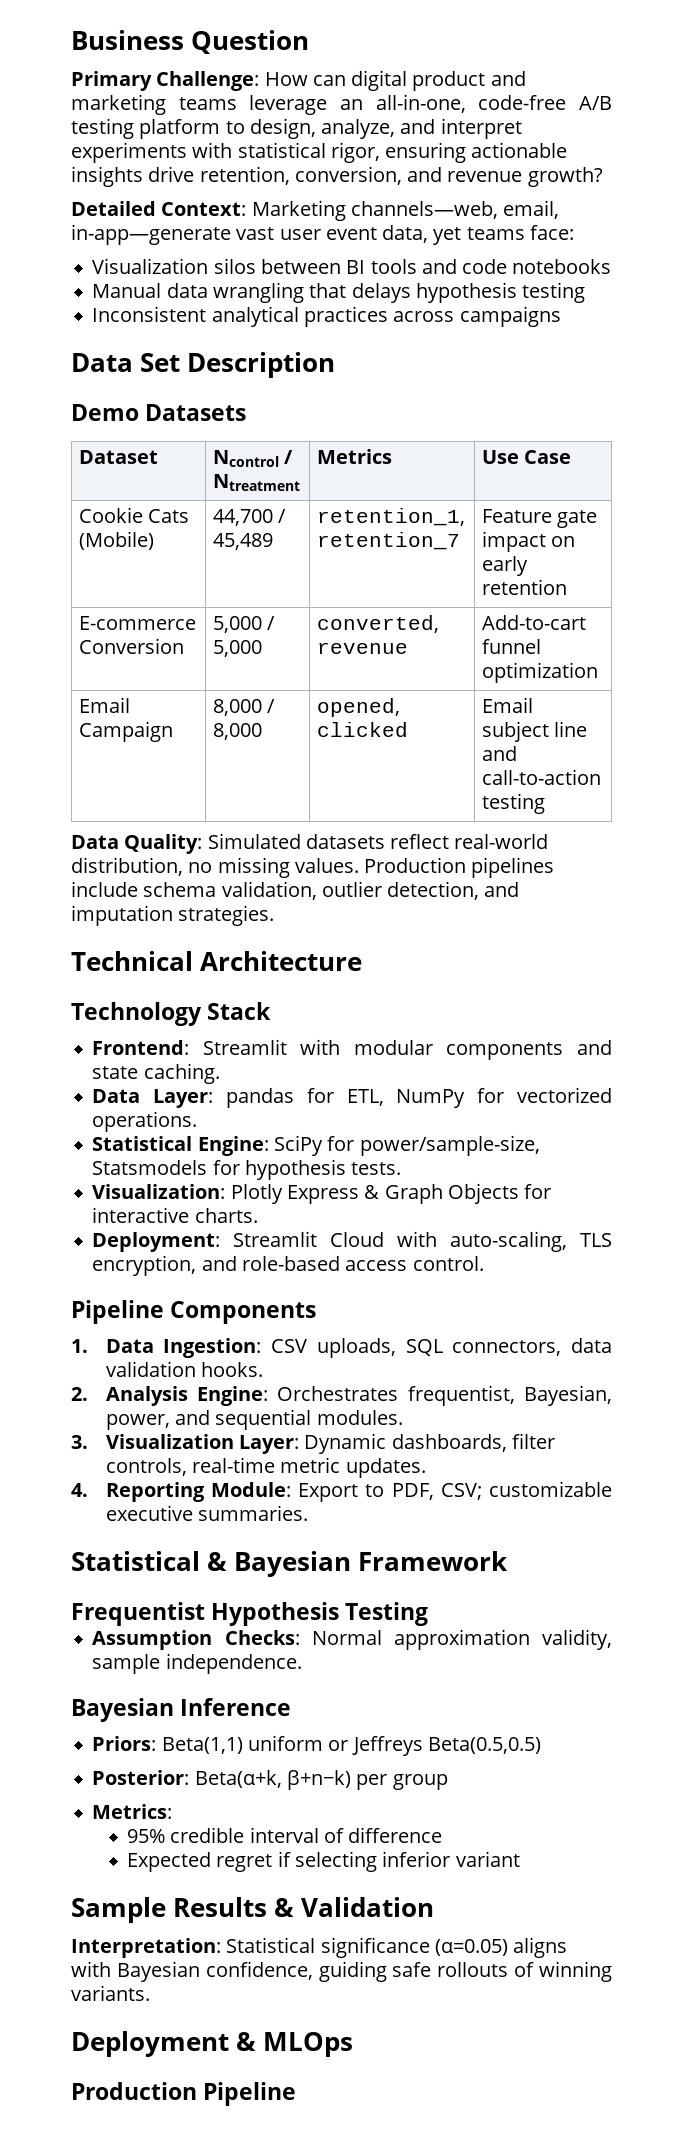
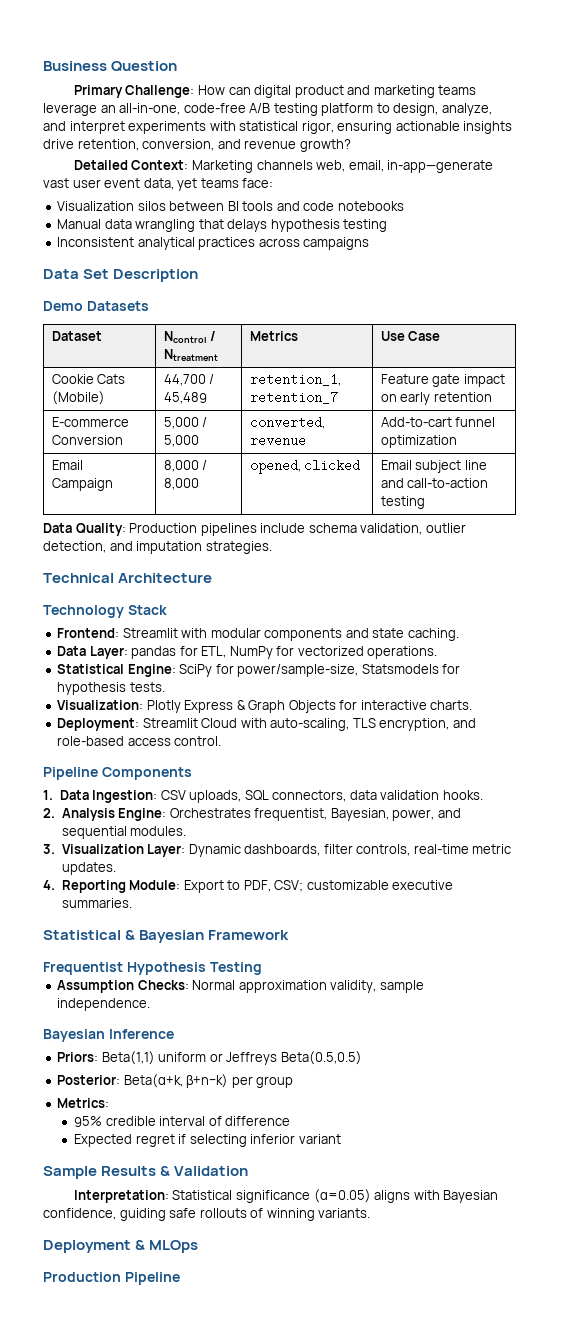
[350,201,498,219] channels—web, -> [256,160,346,172] channels web,
[207,833,549,849] [71,857,359,878] Simulated datasets reflect real-world distribution, no missing values. -> (126, 529) none

